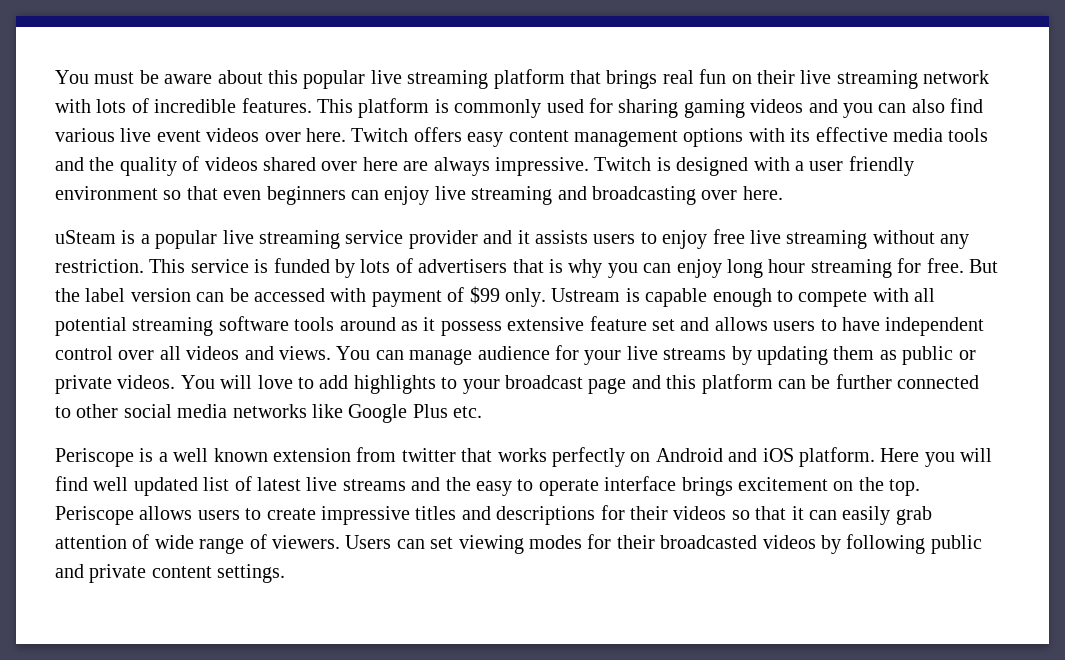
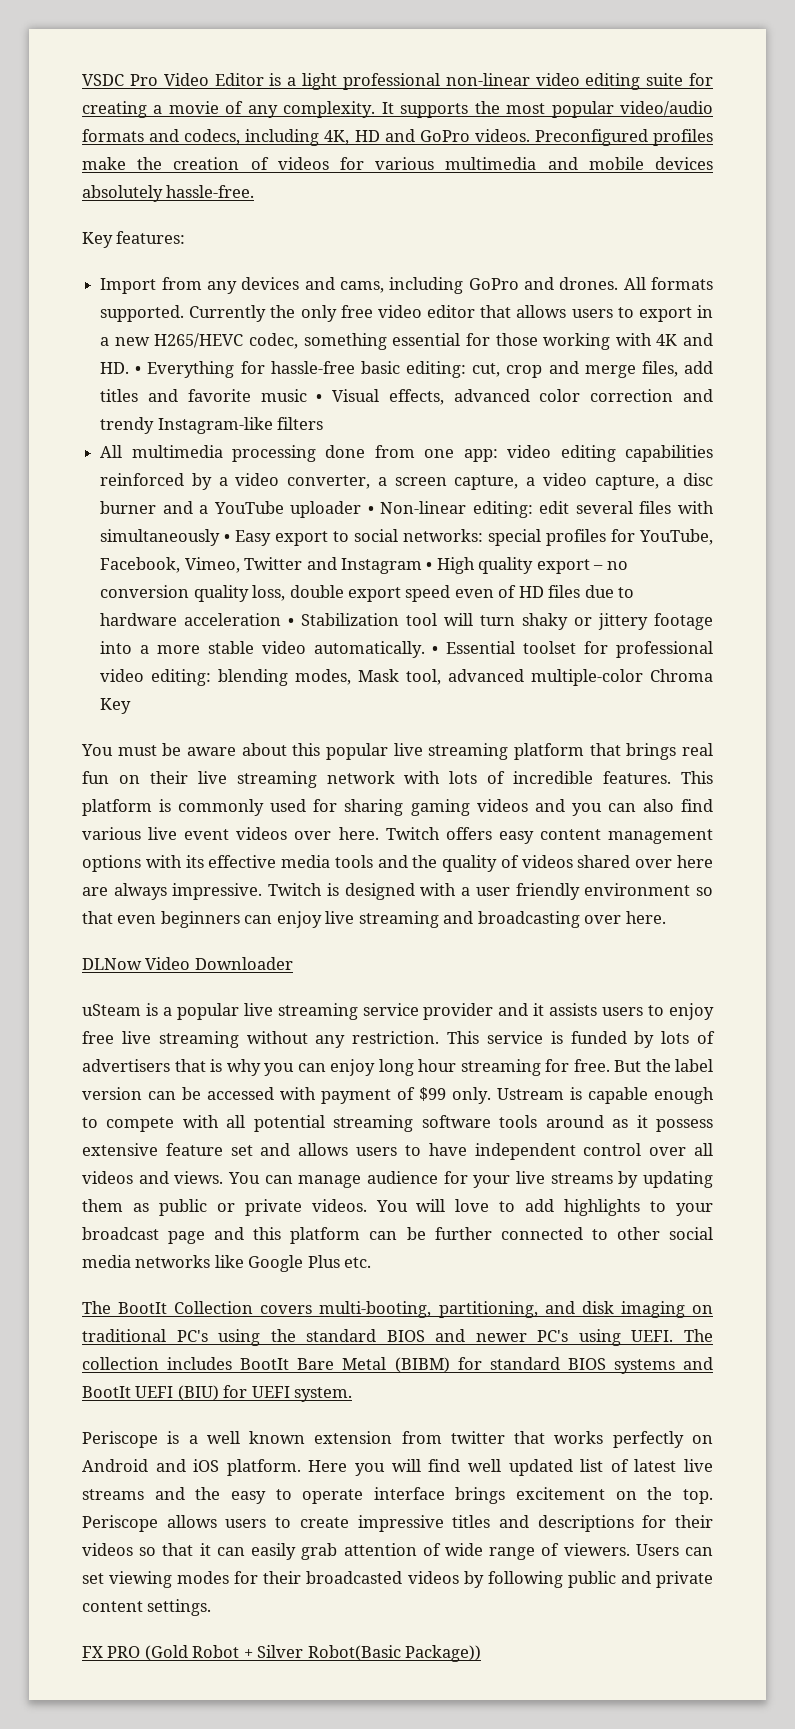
(55, 77) none -> [82,73,713,90] [82,101,713,118] [82,129,714,146] [82,157,713,170] [82,185,255,202] [82,231,186,248] [100,277,714,294] [100,305,713,322] [100,333,713,350] [100,361,713,378] [100,389,714,405] [100,417,324,434] [100,445,714,462] [100,473,713,490] [100,501,714,518] [100,529,714,546] [100,557,628,574] [100,585,635,602] [100,613,714,630] [100,641,713,658] [100,669,713,686] [100,698,132,714] VSDC Pro Video Editor is a light professional non-linear video editing suite for creating a movie of any complexity. It supports the most popular video/audio formats and codecs, including 4K, HD and GoPro videos. Preconfigured profiles make the creation of videos for various multimedia and mobile devices absolutely hassle-free. // Key features: // Import from any devices and cams, including GoPro and drones. All formats supported. Сurrently the only free video editor that allows users to export in a new H265/HEVC codec, something essential for those working with 4K and HD. • Everything for hassle-free basic editing: cut, crop and merge files, add titles and favorite music • Visual effects, advanced color correction and trendy Instagram-like filters // All multimedia processing done from one app: video editing capabilities reinforced by a video converter, a screen capture, a video capture, a disc burner and a YouTube uploader • Non-linear editing: edit several files with simultaneously • Easy export to social networks: special profiles for YouTube, Facebook, Vimeo, Twitter and Instagram • High quality export – no conversion quality loss, double export speed even of HD files due to hardware acceleration • Stabilization tool will turn shaky or jittery footage into a more stable video automatically. • Essential toolset for professional video editing: blending modes, Mask tool, advanced multiple-color Chroma Key //
(783, 193) none -> [82,957,293,970] // DLNow Video Downloader
(483, 412) none -> [82,1301,713,1318] [82,1329,713,1346] [82,1357,714,1374] [82,1385,353,1402] // The BootIt Collection covers multi-booting, partitioning, and disk imaging on traditional PC's using the standard BIOS and newer PC's using UEFI. The collection includes BootIt Bare Metal (BIBM) for standard BIOS systems and BootIt UEFI (BIU) for UEFI system.
(286, 573) none -> [82,1645,482,1662] // FX PRO (Gold Robot + Silver Robot(Basic Package))

